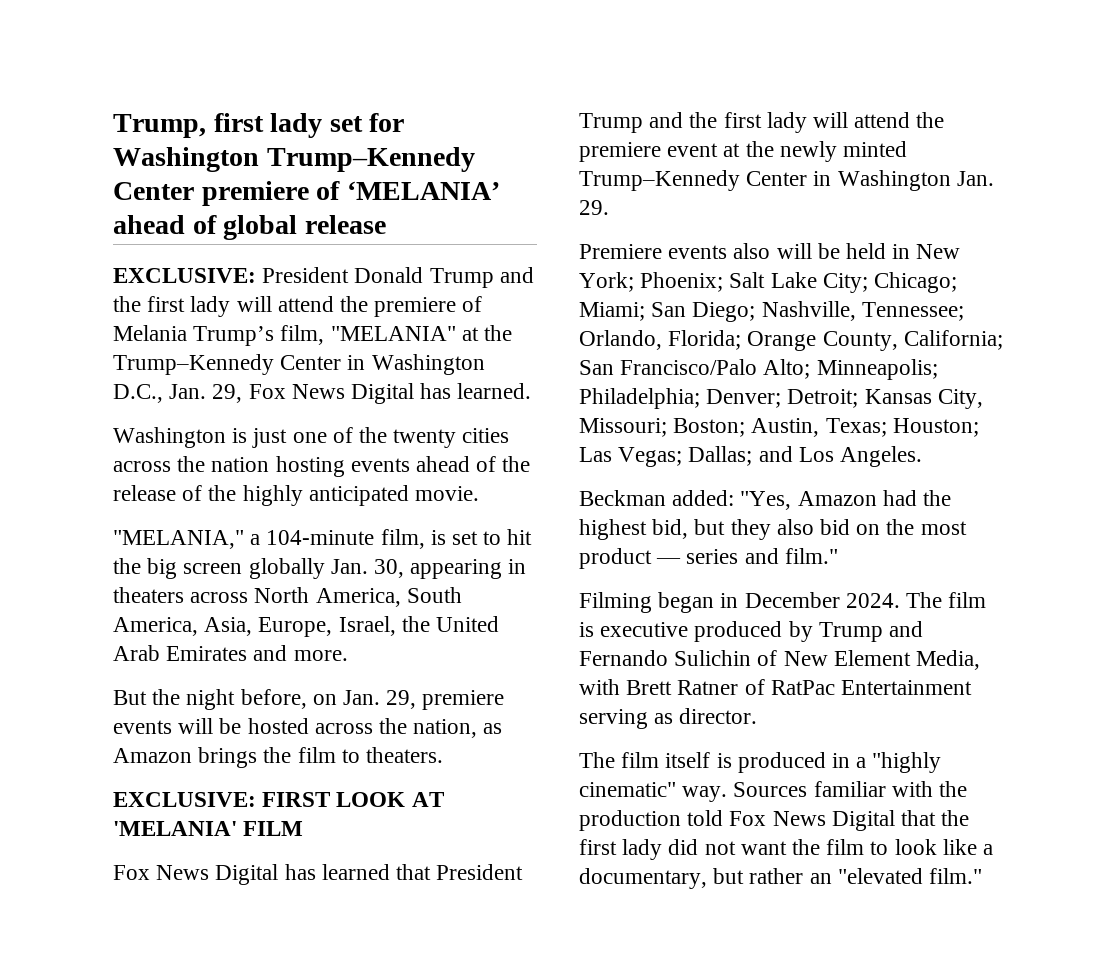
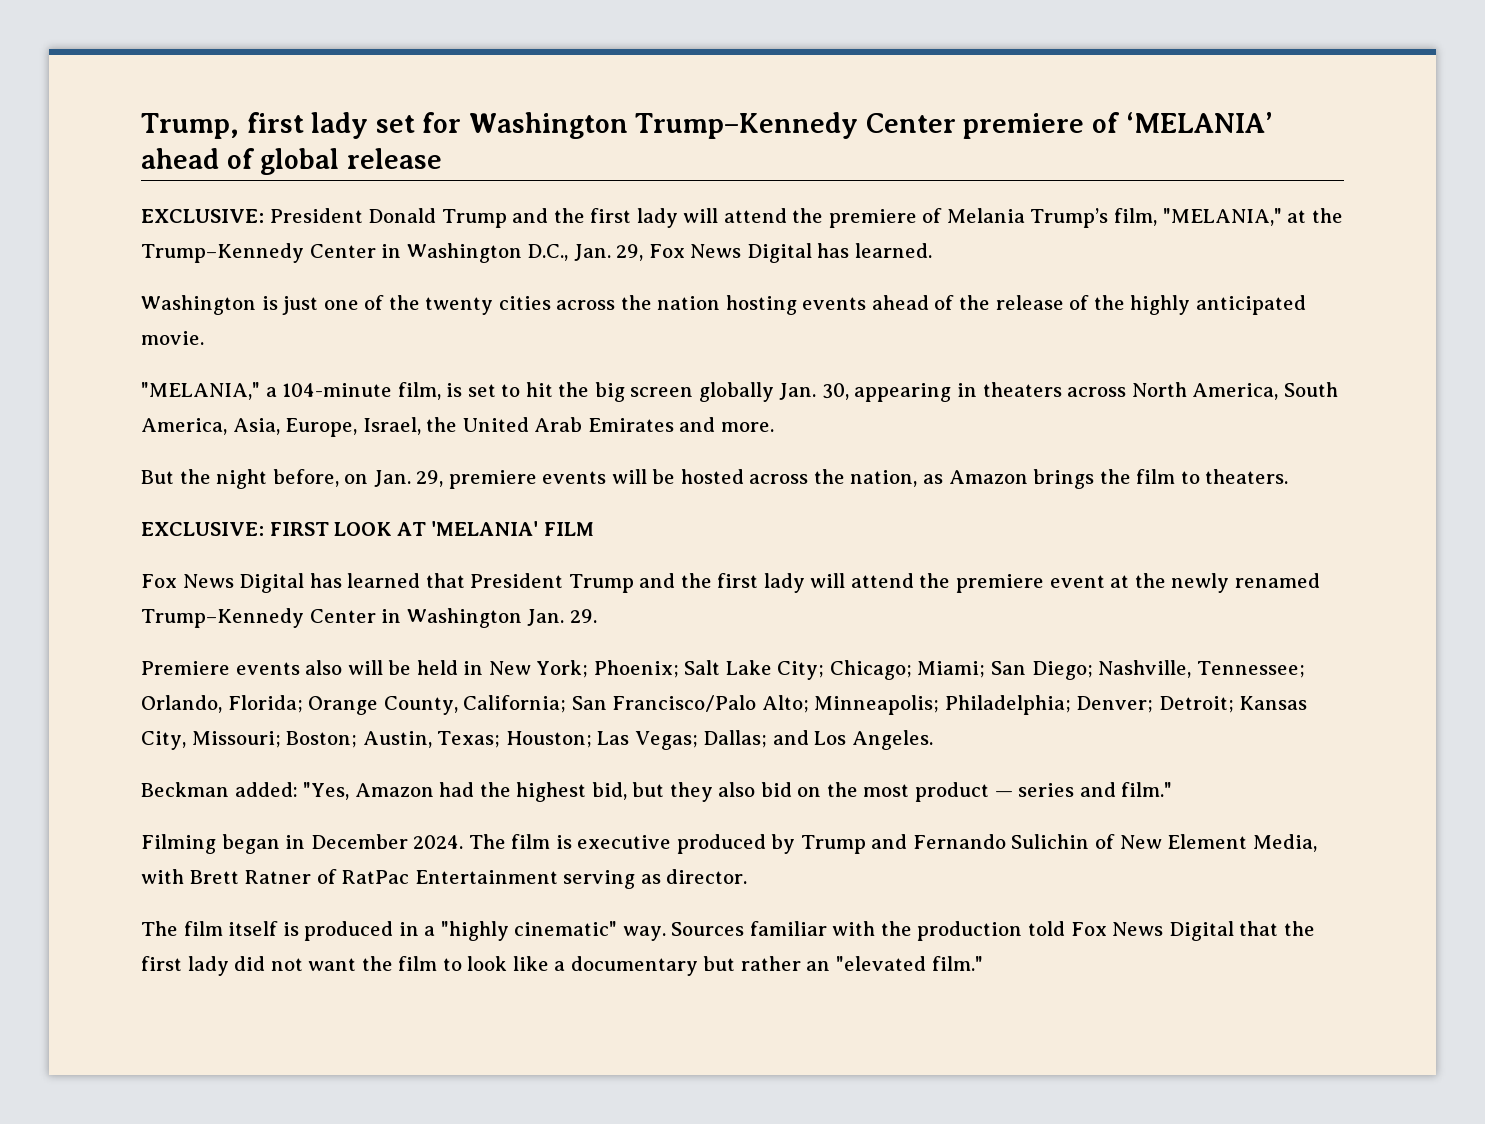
[330,326,456,341] "MELANIA" -> [1162,208,1282,226] "MELANIA,"
[843,141,908,157] minted -> [1234,573,1320,588] renamed
[579,868,707,889] documentary, -> [570,956,698,976] documentary

